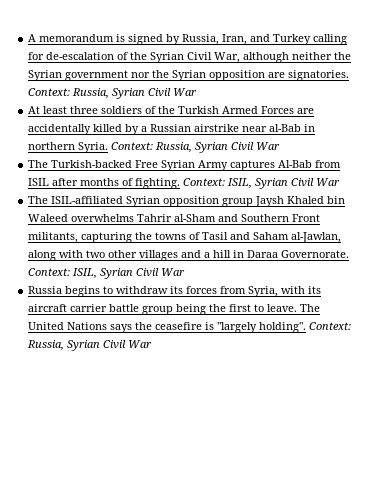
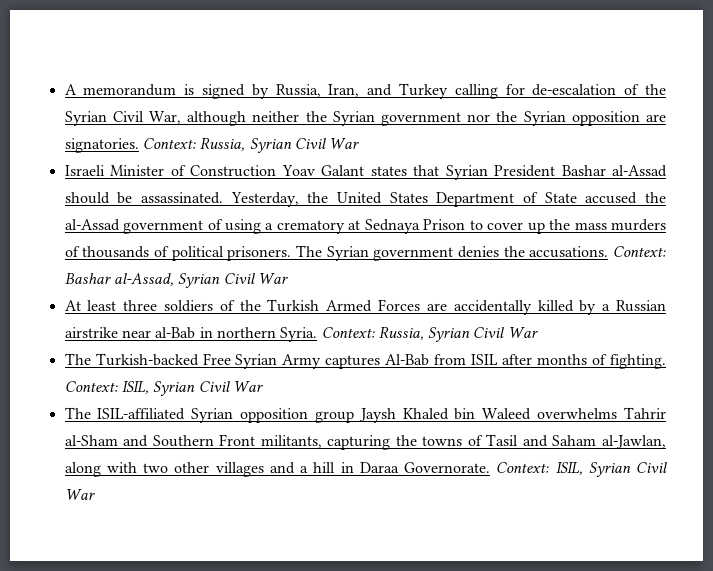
(198, 92) none -> [64,165,667,180] [64,192,666,207] [64,219,666,234] [64,245,667,261] [64,273,288,288] // Israeli Minister of Construction Yoav Galant states that Syrian President Bashar al-Assad should be assassinated. Yesterday, the United States Department of State accused the al-Assad government of using a crematory at Sednaya Prison to cover up the mass murders of thousands of political prisoners. The Syrian government denies the accusations. Context: Bashar al-Assad, Syrian Civil War
[28,286,322,297] [28,304,321,315] [28,322,352,333] [27,340,153,351] // Russia begins to withdraw its forces from Syria, with its aircraft carrier battle group being the first to leave. The United Nations says the ceasefire is "largely holding". Context: Russia, Syrian Civil War -> (95, 494) none

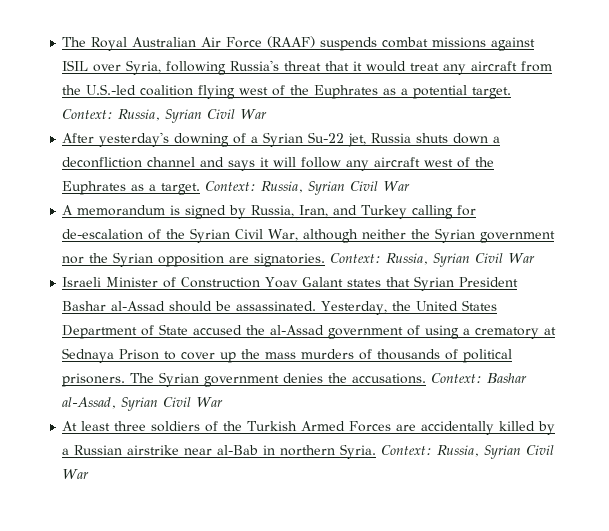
(64, 89) none -> [62,36,536,51] [62,60,553,75] [62,84,512,99] [62,109,268,123] [62,132,501,147] [62,157,495,171] [62,181,411,195] The Royal Australian Air Force (RAAF) suspends combat missions against ISIL over Syria, following Russia's threat that it would treat any aircraft from the U.S.-led coalition flying west of the Euphrates as a potential target. Context: Russia, Syrian Civil War // After yesterday's downing of a Syrian Su-22 jet, Russia shuts down a deconfliction channel and says it will follow any aircraft west of the Euphrates as a target. Context: Russia, Syrian Civil War //
[64,353,666,369] [64,381,263,396] [64,407,667,423] [64,434,667,450] [64,462,667,477] [64,489,95,500] // The Turkish-backed Free Syrian Army captures Al-Bab from ISIL after months of fighting. Context: ISIL, Syrian Civil War // The ISIL-affiliated Syrian opposition group Jaysh Khaled bin Waleed overwhelms Tahrir al-Sham and Southern Front militants, capturing the towns of Tasil and Saham al-Jawlan, along with two other villages and a hill in Daraa Governorate. Context: ISIL, Syrian Civil War -> (90, 474) none

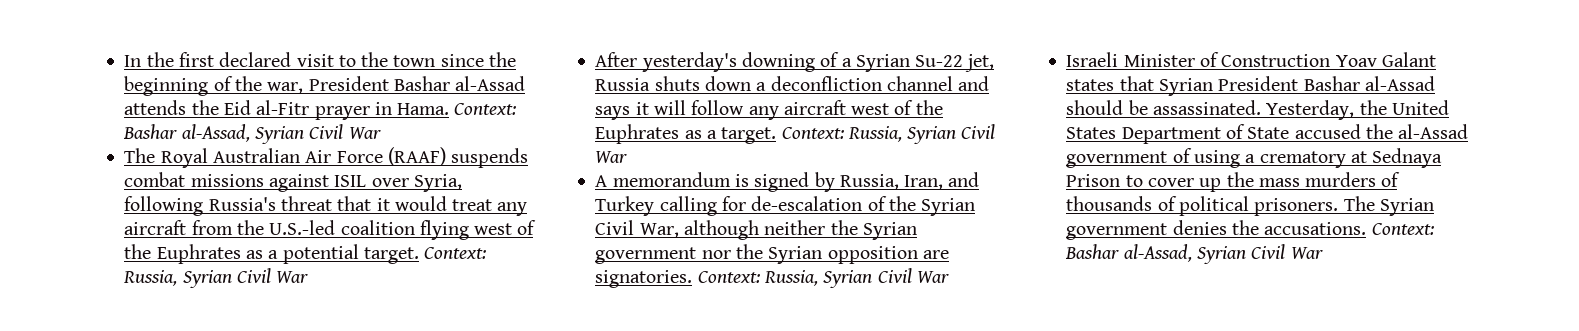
(62, 42) none -> [124,52,516,67] [124,76,526,96] [124,100,517,120] [123,124,381,144] In the first declared visit to the town since the beginning of the war, President Bashar al-Assad attends the Eid al-Fitr prayer in Hama. Context: Bashar al-Assad, Syrian Civil War //
[62,421,556,435] [62,444,555,459] [62,469,90,479] // At least three soldiers of the Turkish Armed Forces are accidentally killed by a Russian airstrike near al-Bab in northern Syria. Context: Russia, Syrian Civil War -> (1323, 253) none

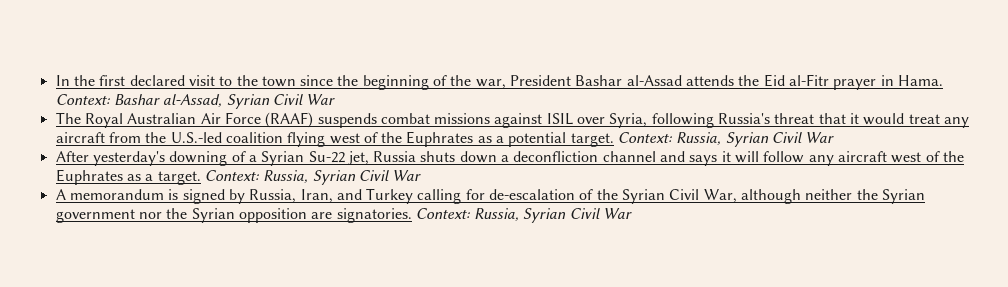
[1066,52,1436,67] [1066,76,1435,96] [1066,100,1449,120] [1066,124,1469,144] [1066,148,1443,168] [1066,172,1401,192] [1066,196,1434,216] [1066,220,1434,240] [1065,244,1323,264] // Israeli Minister of Construction Yoav Galant states that Syrian President Bashar al-Assad should be assassinated. Yesterday, the United States Department of State accused the al-Assad government of using a crematory at Sednaya Prison to cover up the mass murders of thousands of political prisoners. The Syrian government denies the accusations. Context: Bashar al-Assad, Syrian Civil War -> (633, 213) none

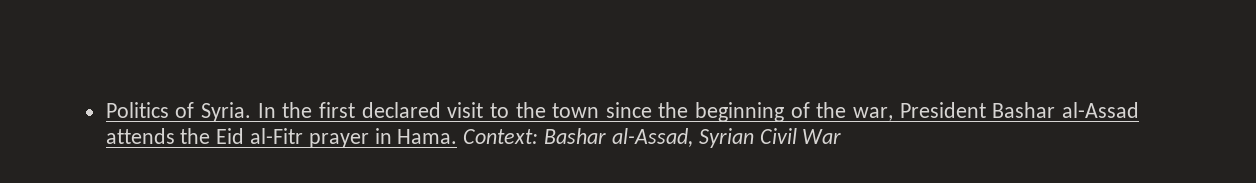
(55, 80) none -> [105,102,251,122] Politics of Syria.
[55,112,970,128] [55,131,835,147] [55,151,964,166] [55,169,422,185] [55,188,926,204] [55,208,633,223] // The Royal Australian Air Force (RAAF) suspends combat missions against ISIL over Syria, following Russia's threat that it would treat any aircraft from the U.S.-led coalition flying west of the Euphrates as a potential target. Context: Russia, Syrian Civil War // After yesterday's downing of a Syrian Su-22 jet, Russia shuts down a deconfliction channel and says it will follow any aircraft west of the Euphrates as a target. Context: Russia, Syrian Civil War // A memorandum is signed by Russia, Iran, and Turkey calling for de-escalation of the Syrian Civil War, although neither the Syrian government nor the Syrian opposition are signatories. Context: Russia, Syrian Civil War -> (842, 136) none

